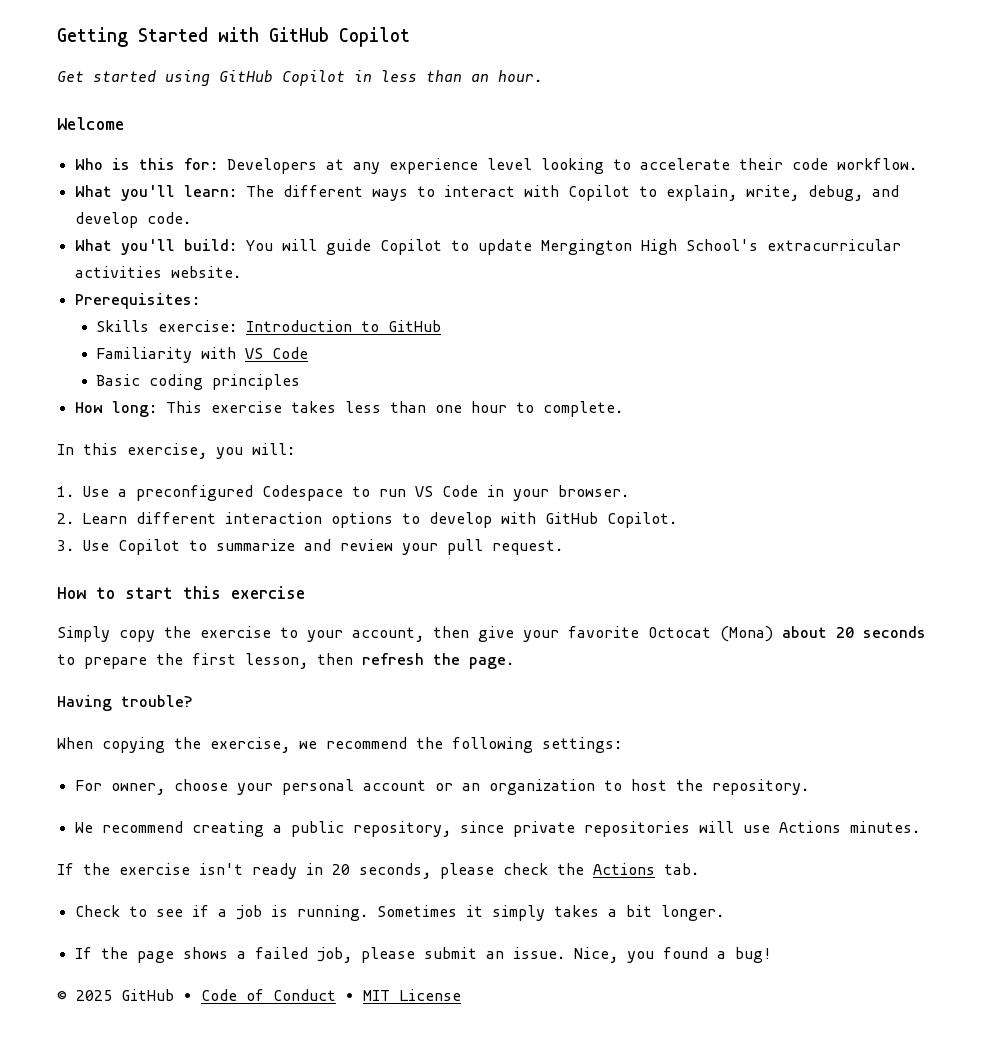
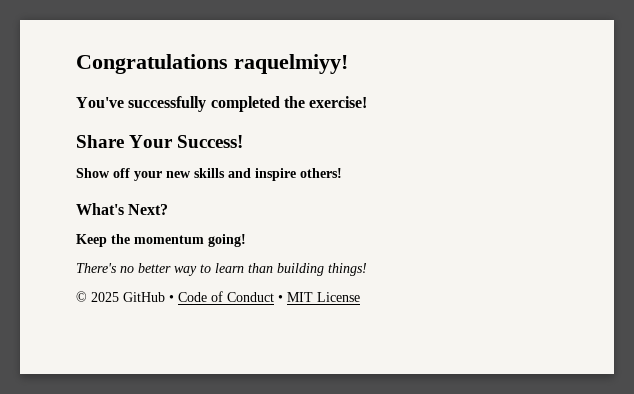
[57,27,410,47] [57,70,543,86] [57,117,124,130] [74,158,917,174] [74,185,899,201] [74,212,191,228] [74,239,901,255] [74,266,241,278] [74,293,200,309] [96,320,442,332] [96,347,309,363] [96,374,301,390] [74,401,623,417] [57,443,295,459] [57,485,629,501] [57,512,677,528] [57,539,563,555] [57,586,305,599] [57,626,926,642] [57,653,514,669] [57,695,193,711] [57,737,622,753] [74,779,809,795] [74,821,920,837] [57,863,699,879] [74,905,724,921] [74,947,772,963] Getting Started with GitHub Copilot // Get started using GitHub Copilot in less than an hour. // Welcome // Who is this for: Developers at any experience level looking to accelerate their code workflow. // What you'll learn: The different ways to interact with Copilot to explain, write, debug, and develop code. // What you'll build: You will guide Copilot to update Mergington High School's extracurricular activities website. // Prerequisites: // Skills exercise: Introduction to GitHub // Familiarity with VS Code // Basic coding principles // How long: This exercise takes less than one hour to complete. // In this exercise, you will: // 1. Use a preconfigured Codespace to run VS Code in your browser. // 2. Learn different interaction options to develop with GitHub Copilot. // 3. Use Copilot to summarize and review your pull request. // How to start this exercise // Simply copy the exercise to your account, then give your favorite Octocat (Mona) about 20 seconds to prepare the first lesson, then refresh the page. // Having trouble? // When copying the exercise, we recommend the following settings: // For owner, choose your personal account or an organization to host the repository. // We recommend creating a public repository, since private repositories will use Actions minutes. // If the exercise isn't ready in 20 seconds, please check the Actions tab. // Check to see if a job is running. Sometimes it simply takes a bit longer. // If the page shows a failed job, please submit an issue. Nice, you found a bug! -> [76,54,348,74] [76,96,368,112] [76,135,244,148] [76,168,342,181] [76,203,169,215] [76,234,246,247] [76,263,367,276] Congratulations raquelmiyy! // You've successfully completed the exercise! // Share Your Success! // Show off your new skills and inspire others! // What's Next? // Keep the momentum going! // There's no better way to learn than building things!

